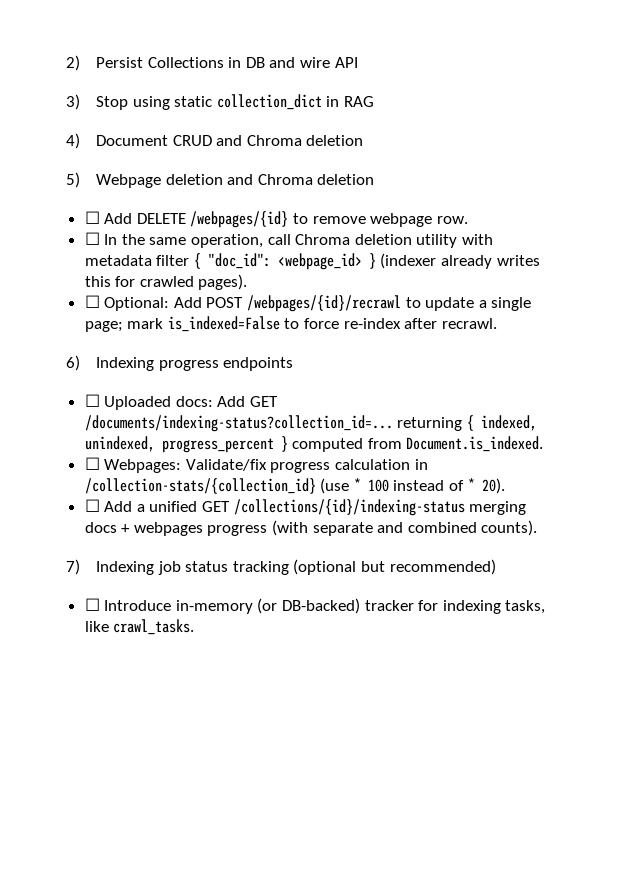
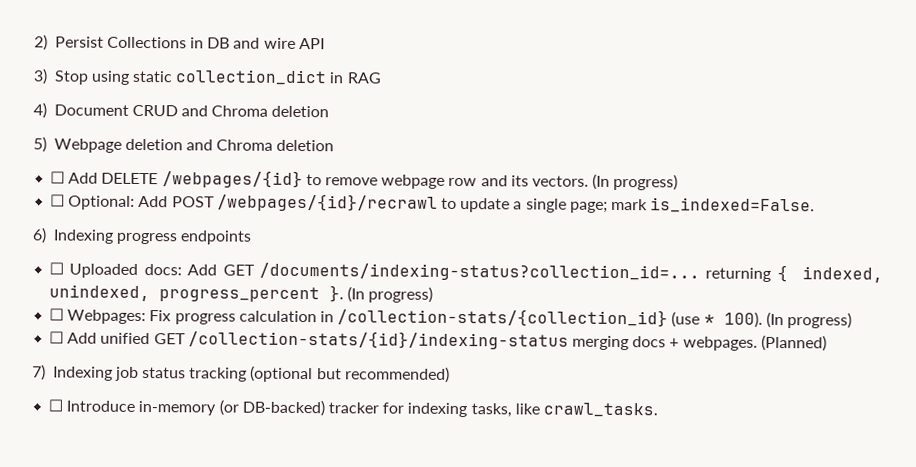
[436,216,468,224] [84,232,494,248] [84,253,540,270] [84,274,248,290] row. // ☐ In the same operation, call Chroma deletion utility with metadata filter { "doc_id": <webpage_id> } (indexer already writes this for crawled pages). -> [448,173,679,191] row and its vectors. (In progress)
[167,316,497,332] is_indexed=False to force re-index after recrawl. -> [650,197,816,214] is_indexed=False.
[280,436,544,452] } computed from Document.is_indexed. -> [329,285,434,303] }. (In progress)
[185,459,267,471] Validate/fix -> [149,310,172,322] Fix
[367,478,505,494] [84,499,145,512] 100 instead of * 20). // ☐ Add a -> [723,311,852,329] [49,331,98,344] 100). (In progress) // ☐ Add
[233,499,465,516] /collections/{id}/indexing-status -> [187,330,569,350] /collection-stats/{id}/indexing-status
[133,520,538,536] webpages progress (with separate and combined counts). -> [682,334,827,352] webpages. (Planned)

